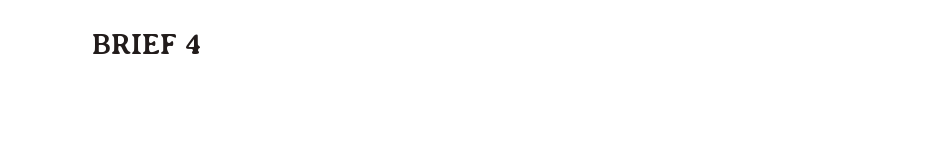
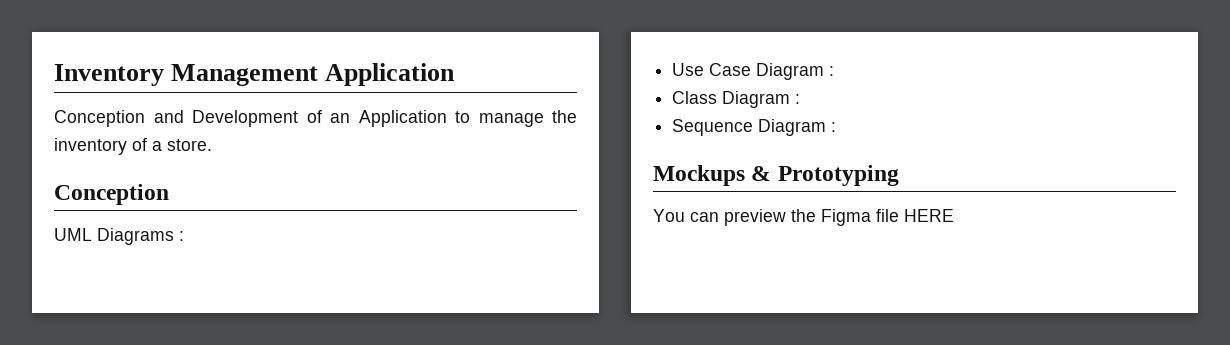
[92,34,202,54] BRIEF 4 -> [54,63,456,86] [54,110,577,127] [54,138,212,155] [54,184,169,205] [54,228,184,245] [672,63,835,80] [672,91,801,108] [672,119,837,136] [653,165,899,186] [653,209,954,226] Inventory Management Application // Conception and Development of an Application to manage the inventory of a store. // Conception // UML Diagrams : // Use Case Diagram : // Class Diagram : // Sequence Diagram : // Mockups & Prototyping // You can preview the Figma file HERE

